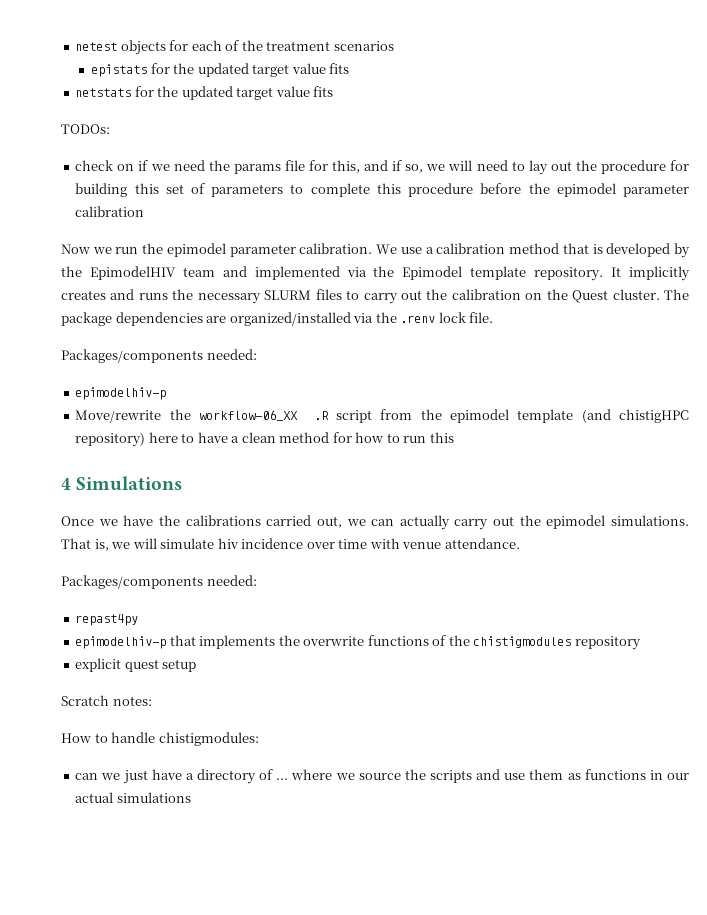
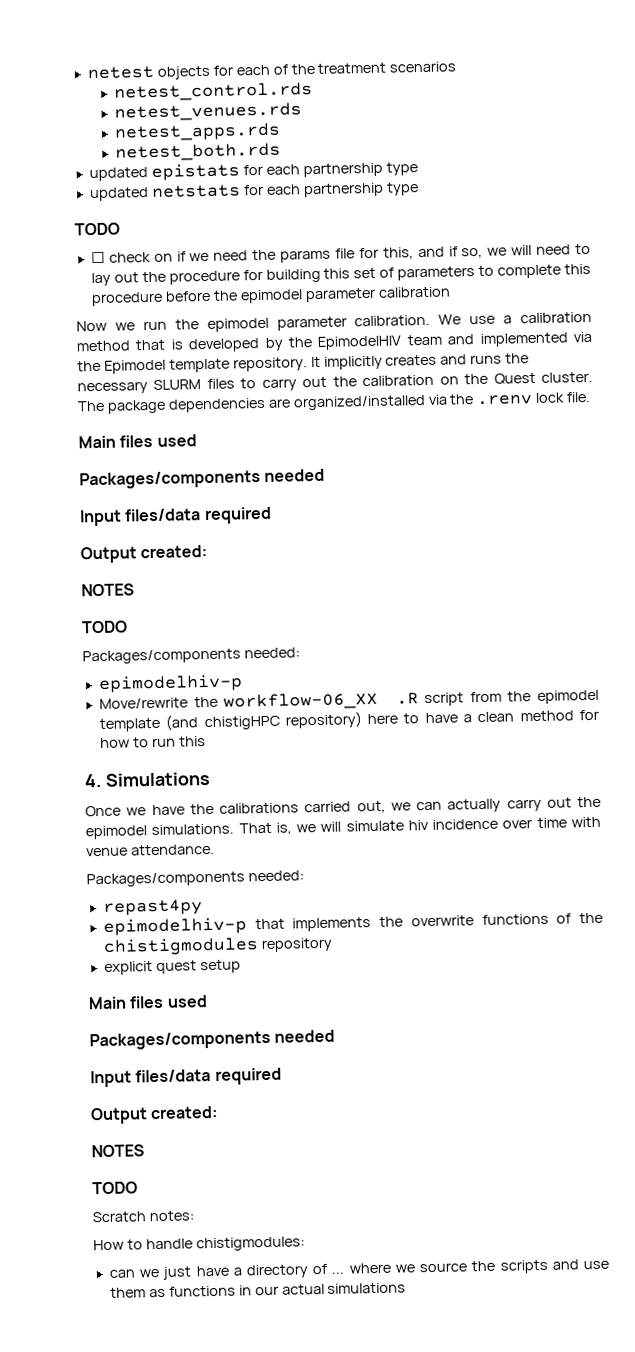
[91,63,350,77] [75,86,334,100] [61,124,110,134] epistats for the updated target value fits // netstats for the updated target value fits // TODOs: // -> [114,81,314,102] [114,102,303,122] [114,122,282,142] [115,142,282,162] [88,162,418,182] [89,182,419,202] [74,222,120,236] [90,251,105,264] netest_control.rds // netest_venues.rds // netest_apps.rds // netest_both.rds // updated epistats for each partnership type // updated netstats for each partnership type // TODO // ☐
(494, 317) none -> [78,434,197,449] [79,468,326,490] [79,506,272,527] [80,544,208,564] [81,583,135,597] [81,620,128,634] // Main files used // Packages/components needed // Input files/data required // Output created: // NOTES // TODO
[61,478,71,490] 4 -> [84,773,101,788] 4.
(197, 665) none -> [88,995,208,1010] [89,1029,336,1051] [90,1067,282,1088] [90,1105,219,1125] [91,1144,145,1158] [92,1181,138,1195] // Main files used // Packages/components needed // Input files/data required // Output created: // NOTES // TODO

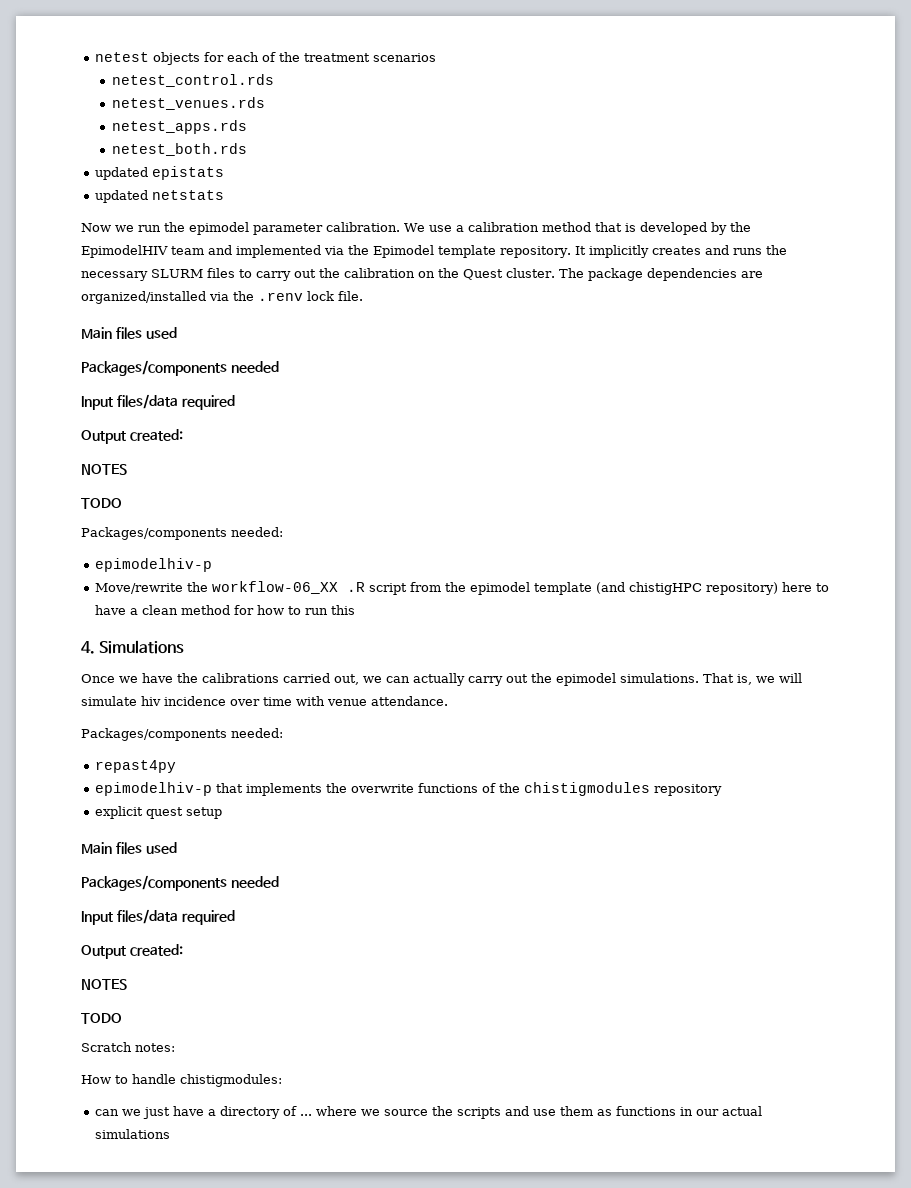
[242,162,418,178] [89,182,419,202] [74,222,120,236] [90,243,591,264] [90,263,591,287] [90,286,451,307] for each partnership type // updated netstats for each partnership type // TODO // ☐ check on if we need the params file for this, and if so, we will need to lay out the procedure for building this set of parameters to complete this procedure before the epimodel parameter calibration -> [95,190,225,203] // updated netstats

